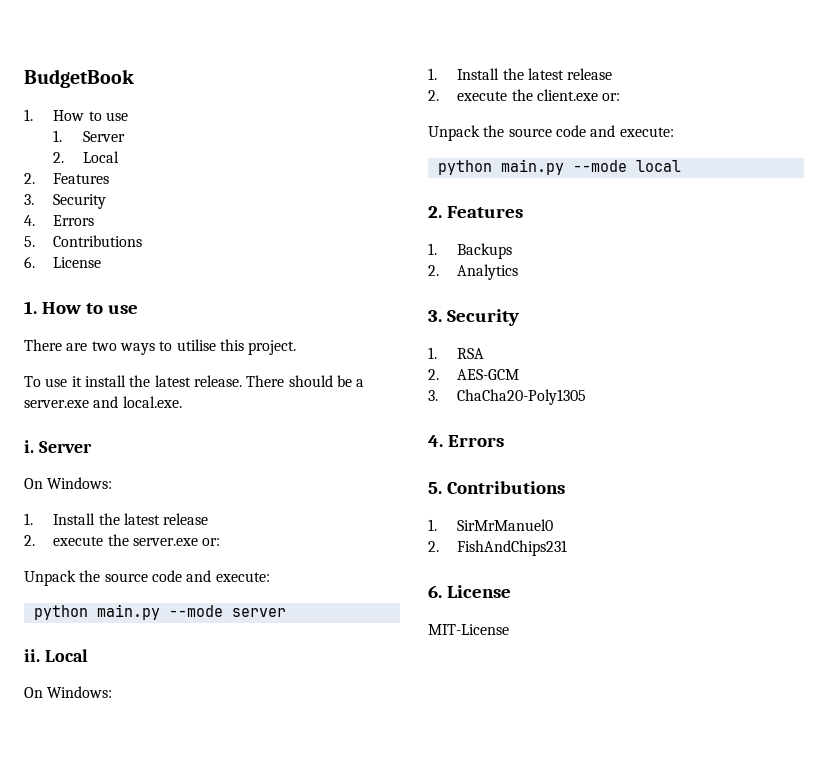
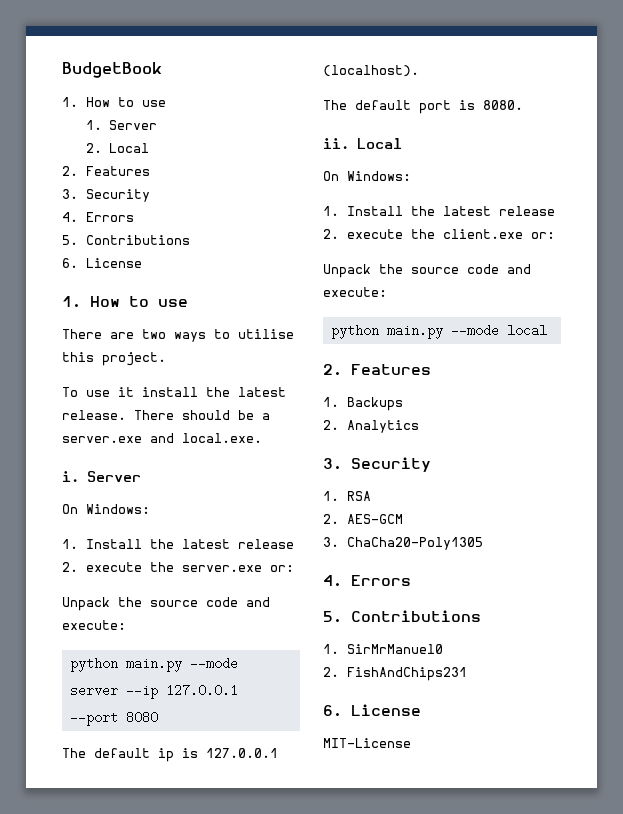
(286, 612) none -> [125,684,238,699] [69,711,158,726] [62,748,278,762] [323,65,419,77] [323,100,523,114] --ip 127.0.0.1 --port 8080 // The default ip is 127.0.0.1 (localhost). // The default port is 8080.

